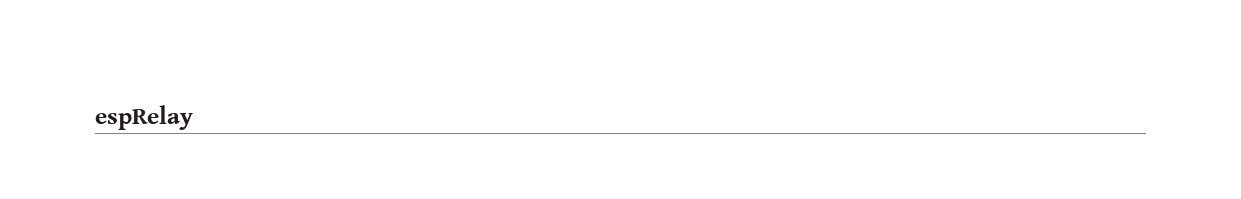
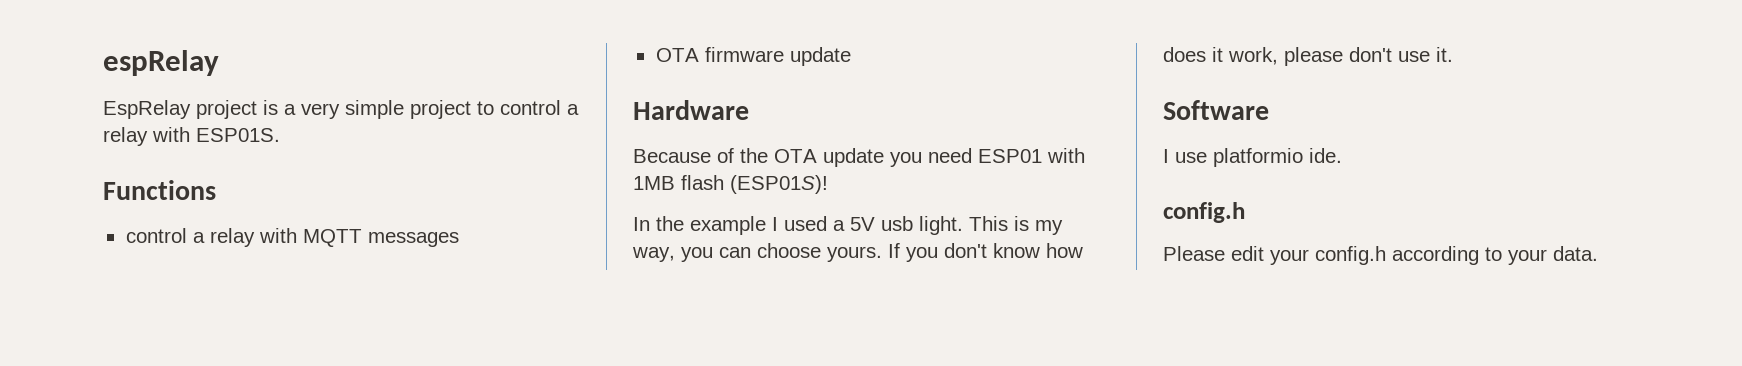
(193, 117) none -> [103,100,579,119] [103,127,280,146] [103,180,216,200] [125,228,459,247] [655,47,851,66] [633,100,749,120] [633,148,1085,167] [633,175,828,194] [633,216,1063,235] [632,243,1083,262] [1163,47,1453,66] [1163,100,1269,120] [1163,148,1342,167] [1163,202,1245,223] [1163,246,1598,265] // EspRelay project is a very simple project to control a relay with ESP01S. // Functions // control a relay with MQTT messages // OTA firmware update // Hardware // Because of the OTA update you need ESP01 with 1MB flash (ESP01S)! // In the example I used a 5V usb light. This is my way, you can choose yours. If you don't know how does it work, please don't use it. // Software // I use platformio ide. // config.h // Please edit your config.h according to your data.

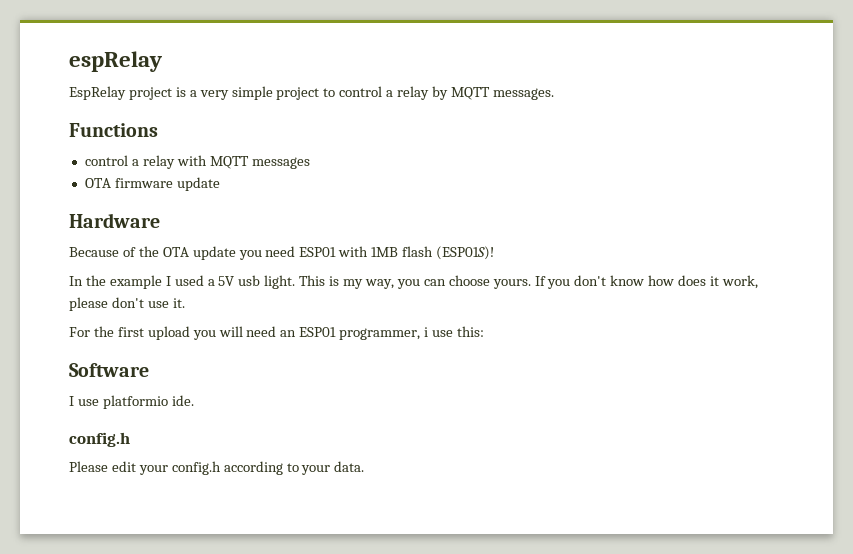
[152,127,280,142] with ESP01S. -> [432,86,554,100] by MQTT messages.
(1453, 54) none -> [69,326,484,340] // For the first upload you will need an ESP01 programmer, i use this:

